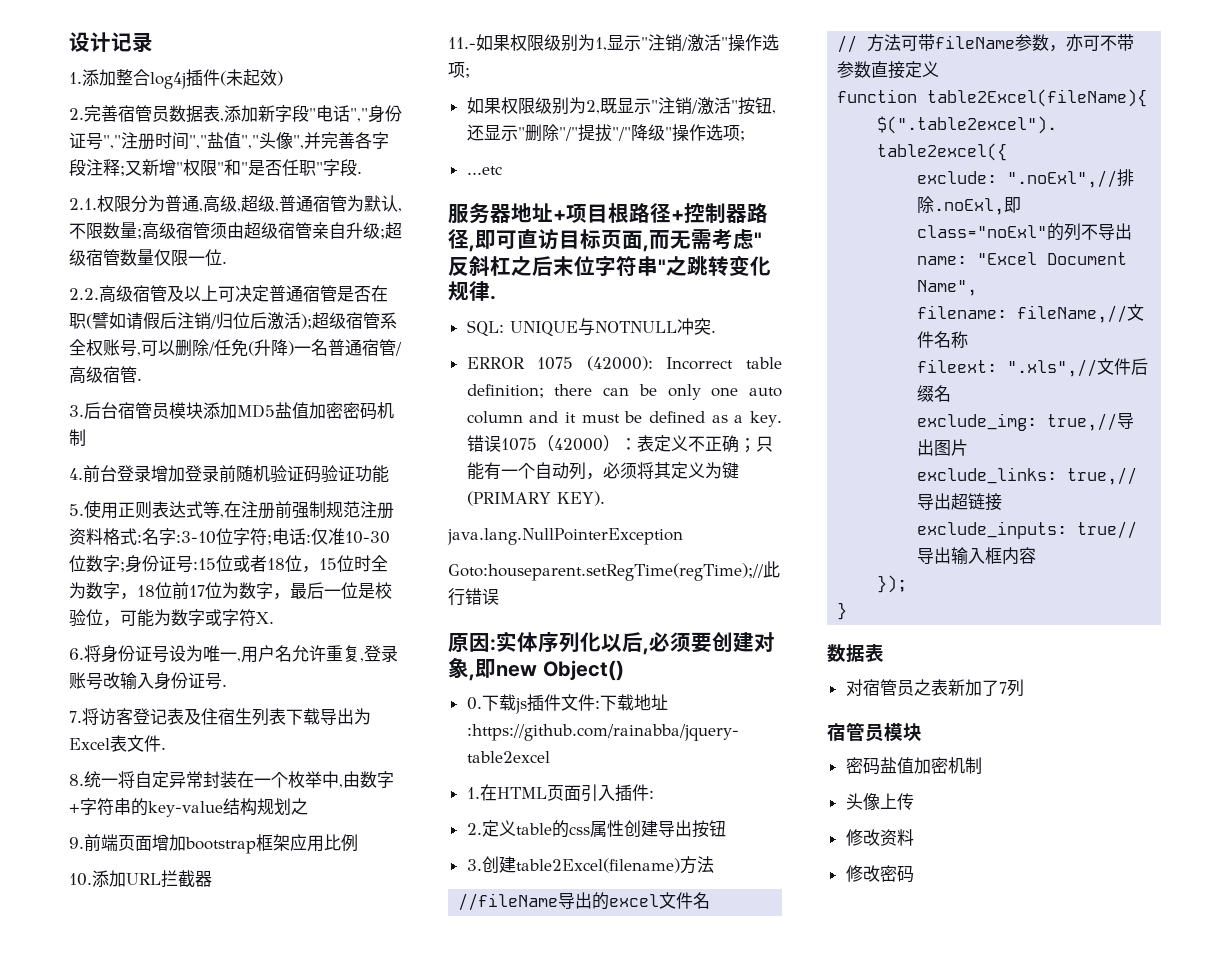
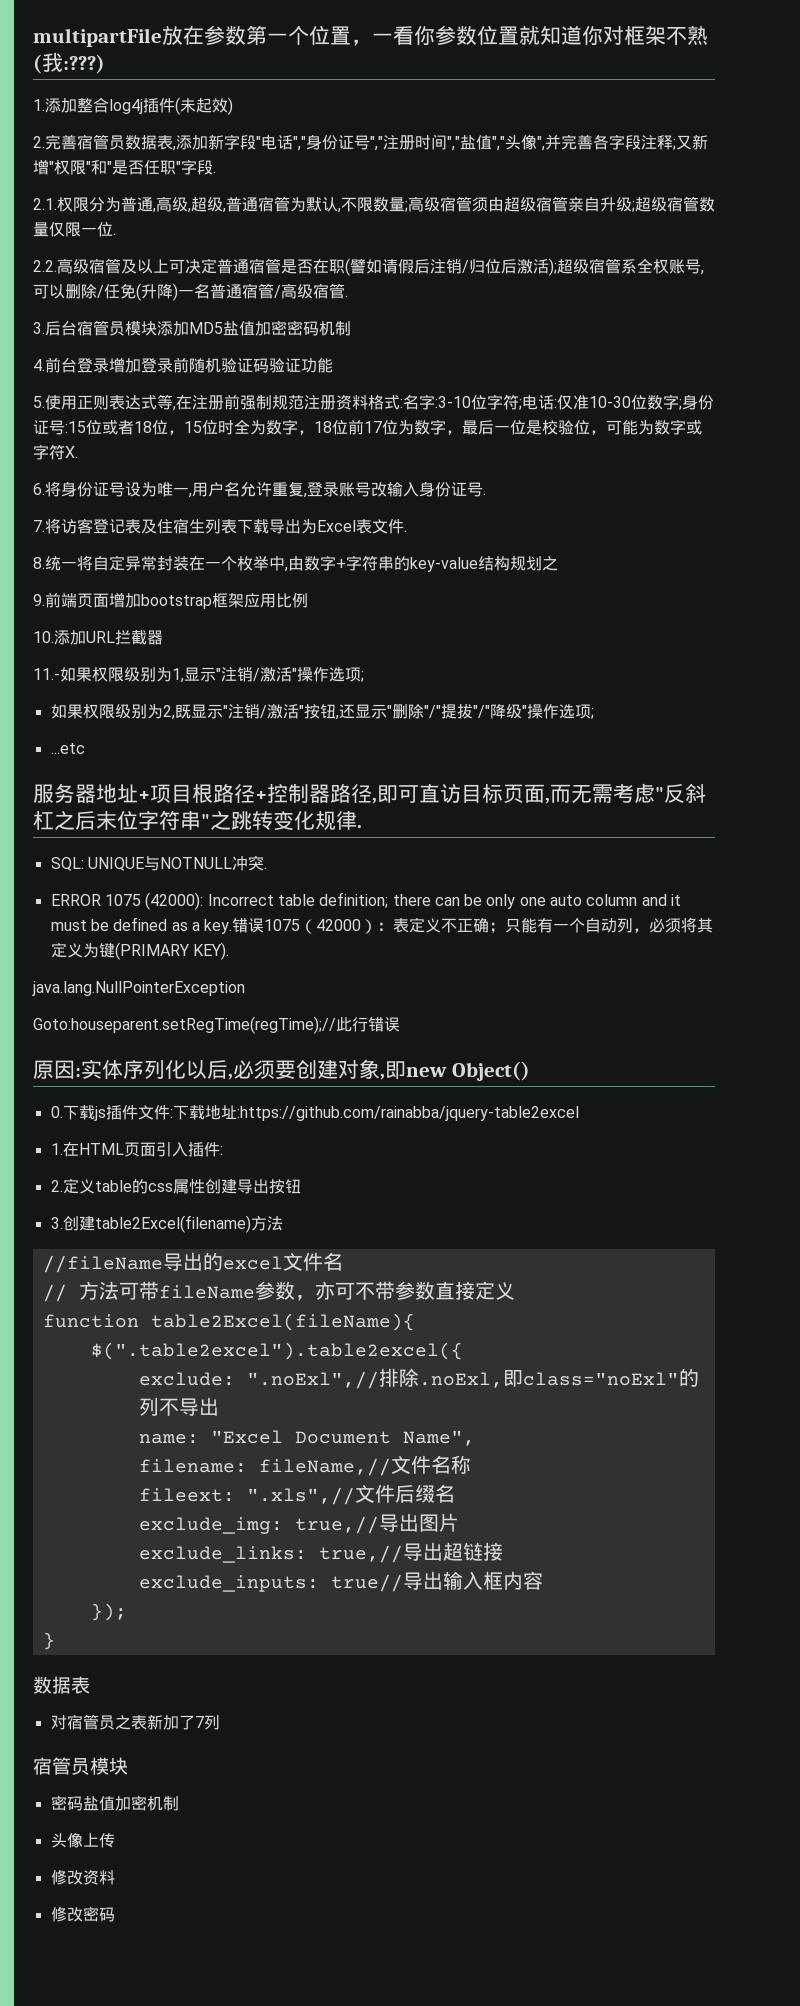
[69,32,153,53] 设计记录 -> [33,25,708,47] [33,52,105,74] multipartFile放在参数第一个位置，一看你参数位置就知道你对框架不熟(我:???)

